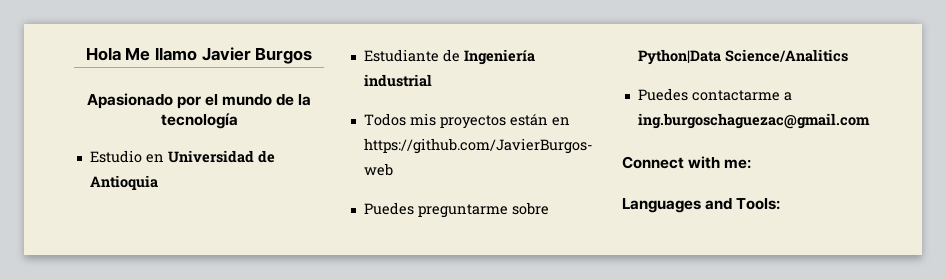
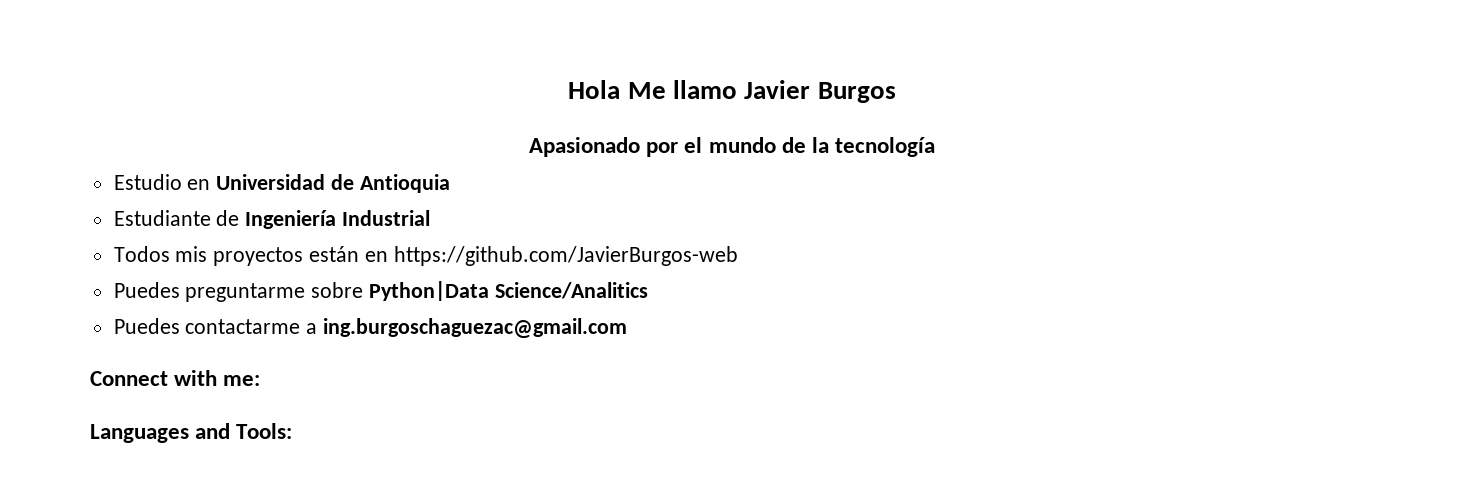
[363,74,432,87] industrial -> [342,210,431,226] Industrial

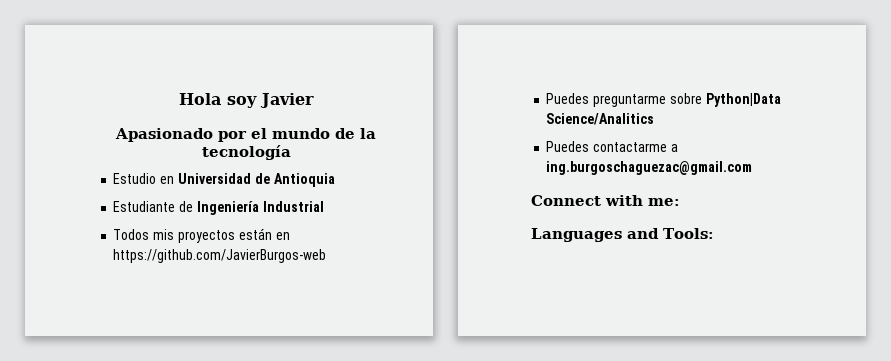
[627,80,737,99] Me llamo -> [227,96,257,108] soy
[817,82,896,103] Burgos -> (314, 100) none

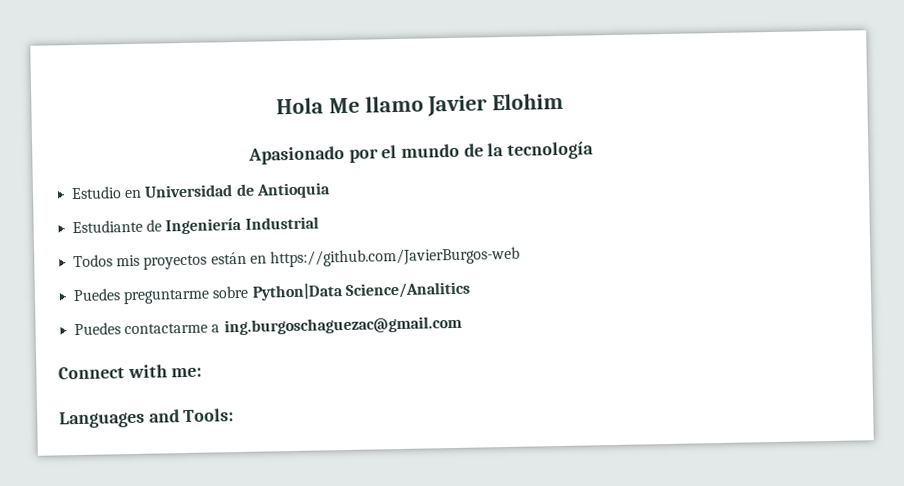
[227,96,257,108] soy -> [328,95,424,114] Me llamo
(314, 100) none -> [492,92,565,111] Elohim

